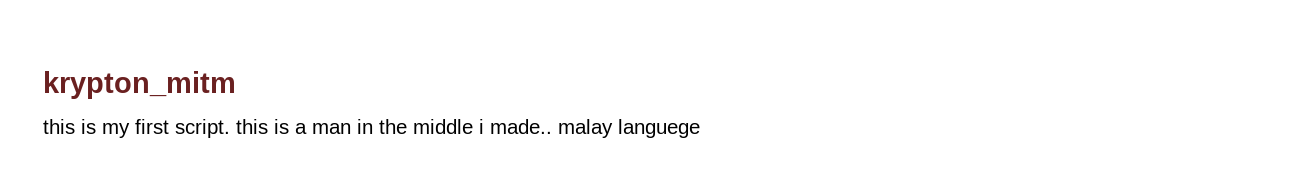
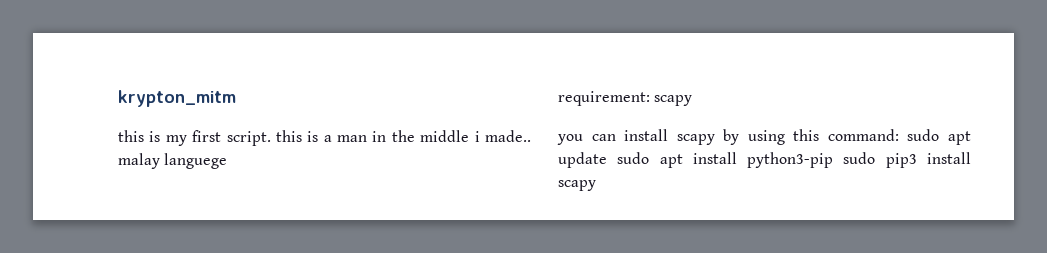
(700, 128) none -> [558,91,693,106] [557,129,971,145] [558,152,971,168] [558,180,596,191] // requirement: scapy // you can install scapy by using this command: sudo apt update sudo apt install python3-pip sudo pip3 install scapy

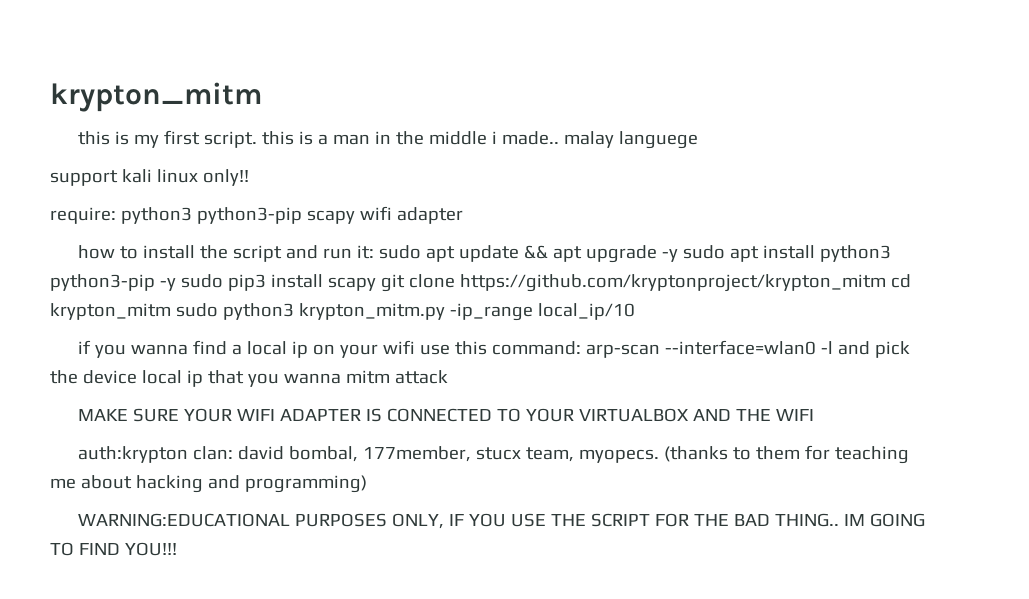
[558,91,693,106] [557,129,971,145] [558,152,971,168] [558,180,596,191] requirement: scapy // you can install scapy by using this command: sudo apt update sudo apt install python3-pip sudo pip3 install scapy -> [50,169,249,186] [50,206,463,224] [78,245,892,263] [50,274,911,292] [50,303,635,321] [78,340,911,358] [50,370,448,387] [78,408,815,422] [78,445,910,464] [50,475,367,493] [78,513,926,529] [50,542,177,556] support kali linux only!! // require: python3 python3-pip scapy wifi adapter // how to install the script and run it: sudo apt update && apt upgrade -y sudo apt install python3 python3-pip -y sudo pip3 install scapy git clone https://github.com/kryptonproject/krypton_mitm cd krypton_mitm sudo python3 krypton_mitm.py -ip_range local_ip/10 // if you wanna find a local ip on your wifi use this command: arp-scan --interface=wlan0 -l and pick the device local ip that you wanna mitm attack // MAKE SURE YOUR WIFI ADAPTER IS CONNECTED TO YOUR VIRTUALBOX AND THE WIFI // auth:krypton clan: david bombal, 177member, stucx team, myopecs. (thanks to them for teaching me about hacking and programming) // WARNING:EDUCATIONAL PURPOSES ONLY, IF YOU USE THE SCRIPT FOR THE BAD THING.. IM GOING TO FIND YOU!!!

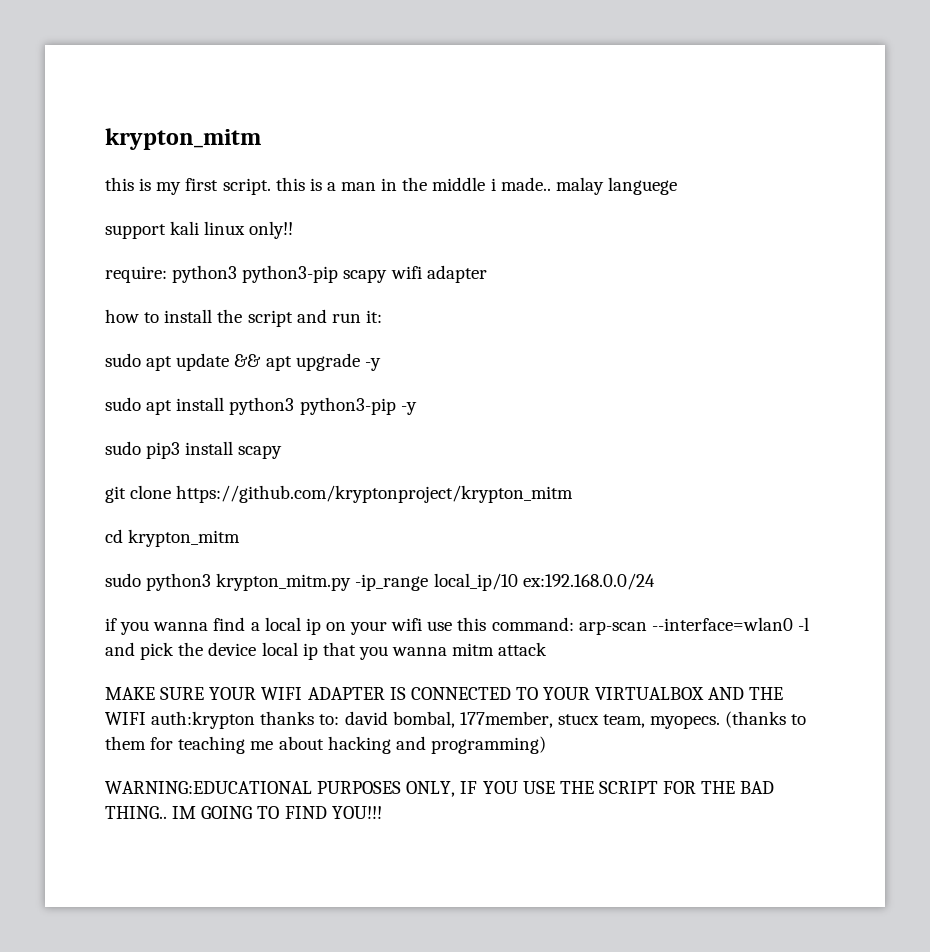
(375, 252) none -> (382, 316) //
(679, 255) none -> (381, 364) //
(176, 284) none -> (417, 408) //
(376, 284) none -> (283, 452) //
(886, 283) none -> (574, 494) //
(171, 311) none -> (241, 538) //
(635, 311) none -> [522,573,655,590] ex:192.168.0.0/24
[78,446,234,463] // auth:krypton clan: -> [151,711,340,729] auth:krypton thanks to:

